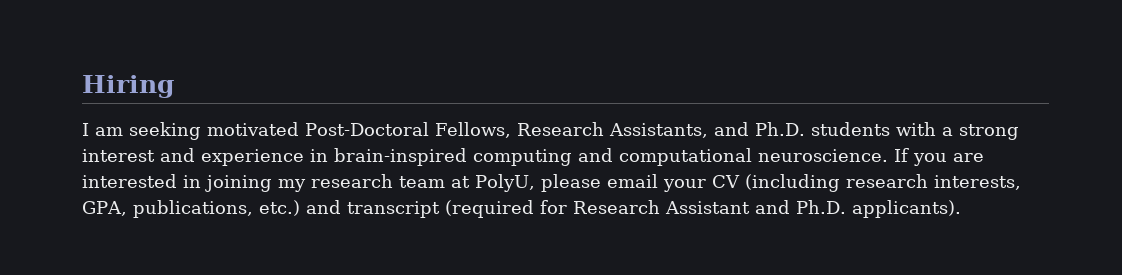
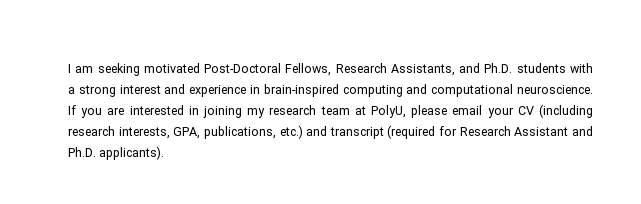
[82,75,174,98] Hiring // -> (68, 68) none

